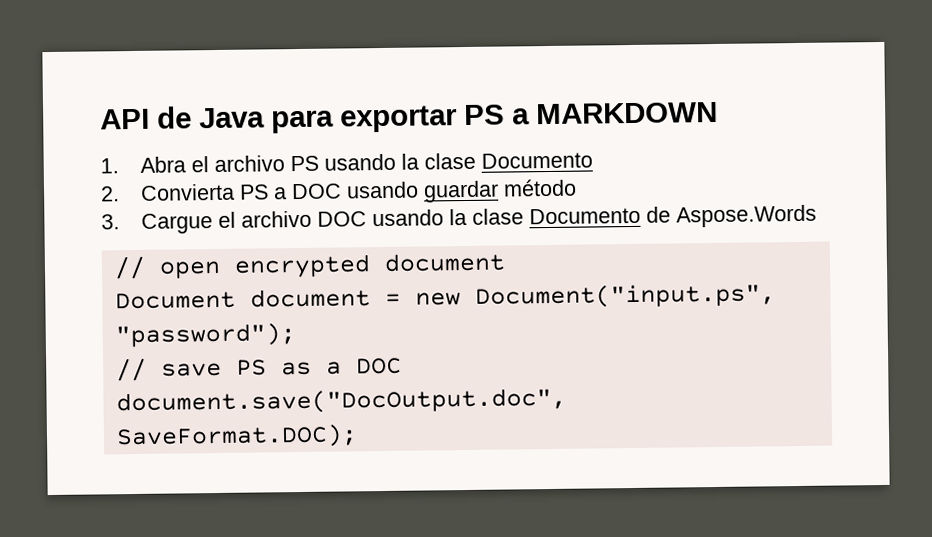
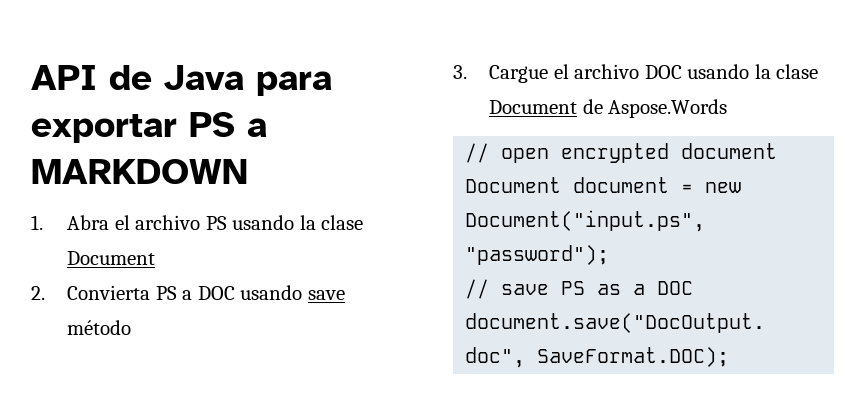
[481,152,594,169] Documento -> [67,251,156,265] Document
[423,180,500,203] guardar -> [307,290,345,300] save
[529,207,642,225] Documento -> [489,100,578,114] Document

